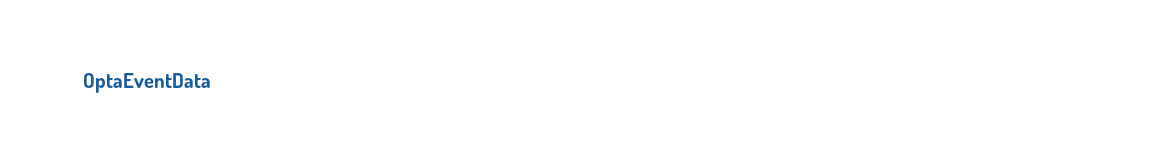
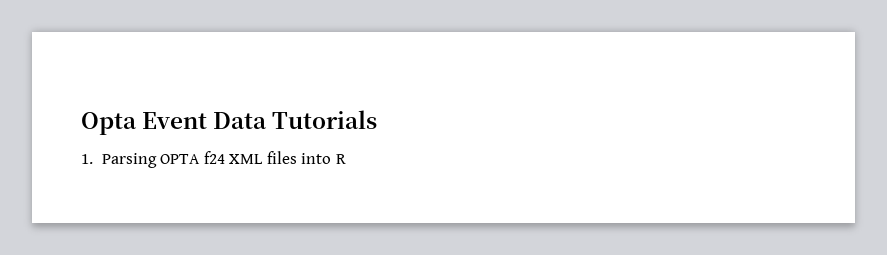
[83,73,211,93] OptaEventData -> [81,110,378,135] [81,151,347,168] Opta Event Data Tutorials // 1. Parsing OPTA f24 XML files into R

